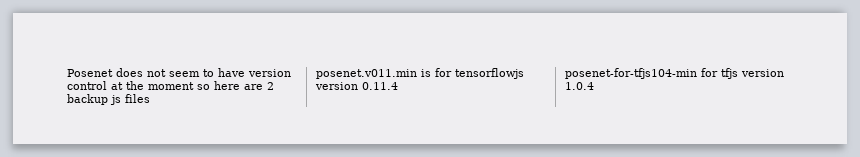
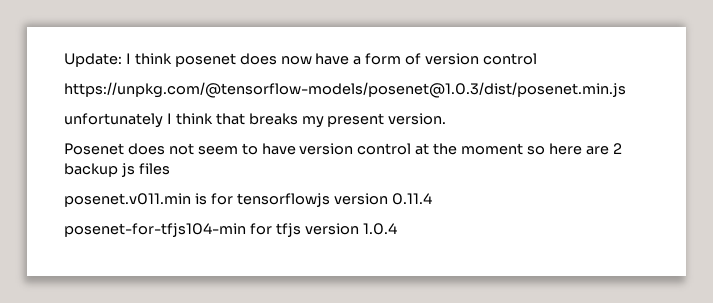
(67, 73) none -> [64,53,538,67] [64,82,626,98] [64,113,447,128] Update: I think posenet does now have a form of version control // https://unpkg.com/@tensorflow-models/posenet@1.0.3/dist/posenet.min.js // unfortunately I think that breaks my present version. //

